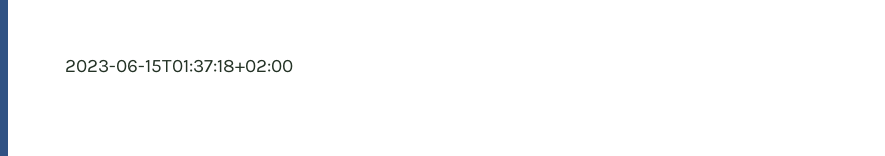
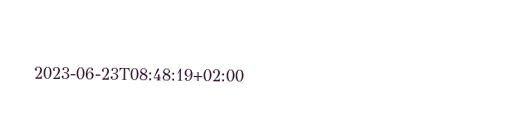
[65,59,293,73] 2023-06-15T01:37:18+02:00 -> [33,66,244,83] 2023-06-23T08:48:19+02:00

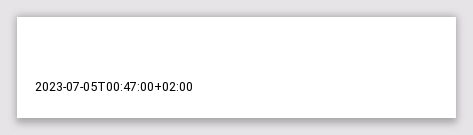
[33,66,244,83] 2023-06-23T08:48:19+02:00 -> [35,82,193,91] 2023-07-05T00:47:00+02:00

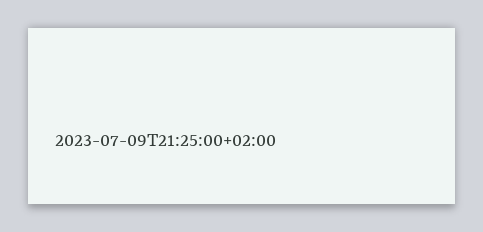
[35,82,193,91] 2023-07-05T00:47:00+02:00 -> [55,134,276,146] 2023-07-09T21:25:00+02:00

